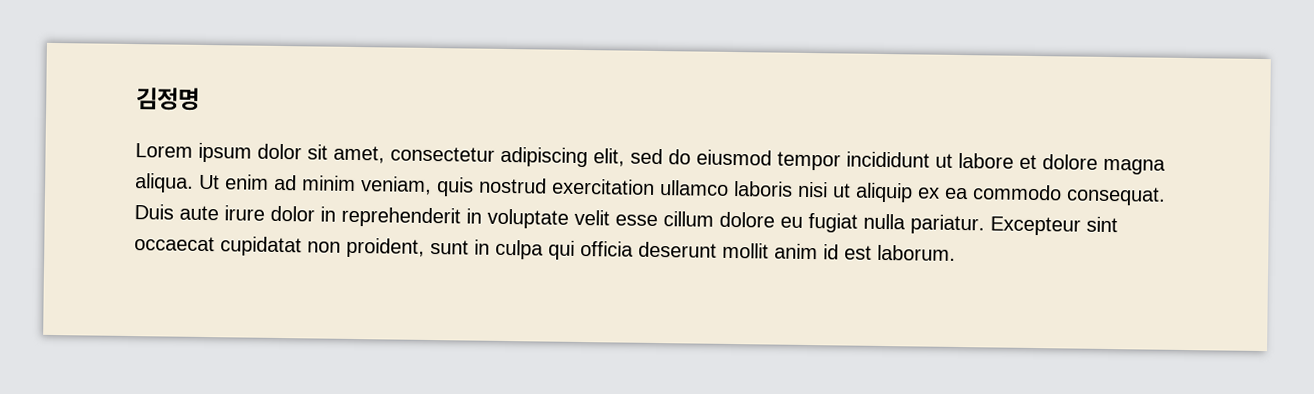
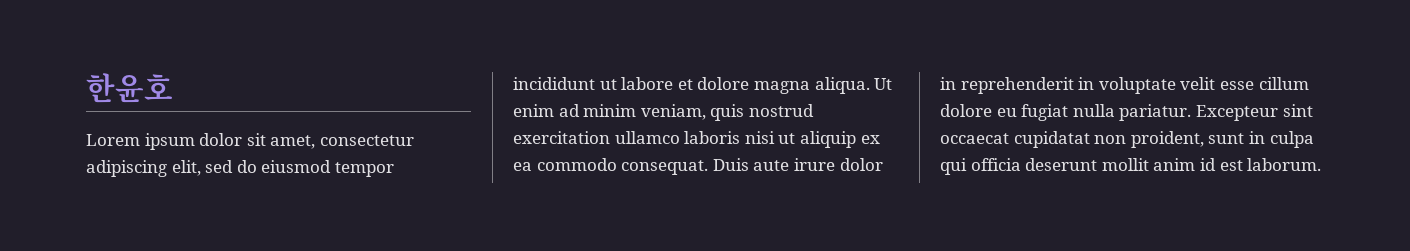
[136,87,200,111] 김정명 -> [86,73,173,103] 한윤호

